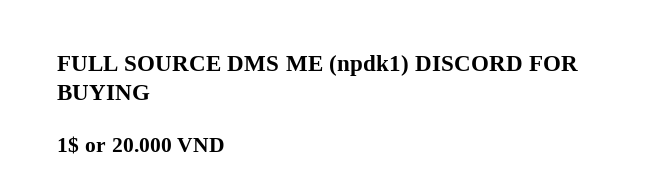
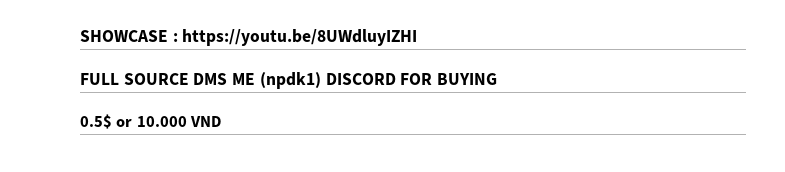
(57, 63) none -> [80,29,418,46] SHOWCASE : https://youtu.be/8UWdluyIZHI //
[57,136,172,154] 1$ or 20.000 -> [80,114,187,129] 0.5$ or 10.000

